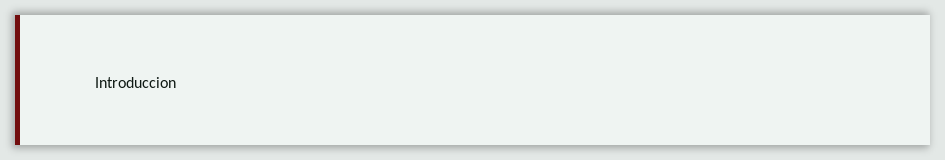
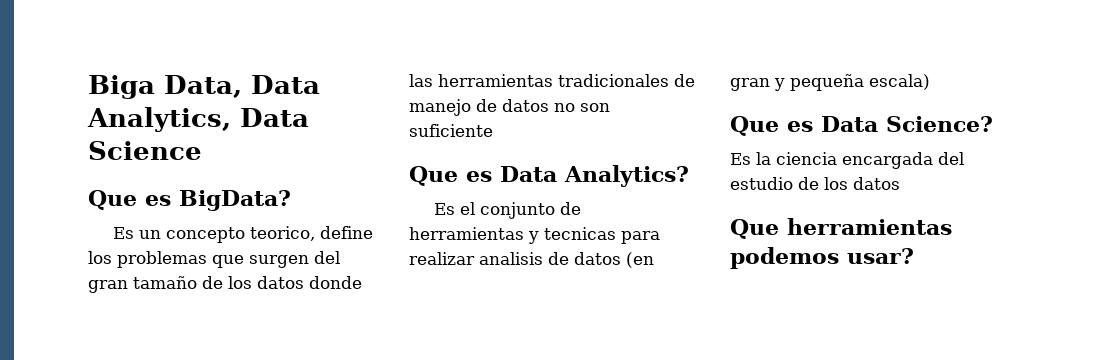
[95,77,176,88] Introduccion -> [88,75,320,99] [87,107,309,132] [88,141,202,160] [88,190,291,211] [113,226,374,243] [88,251,340,268] [88,276,362,293] [409,74,695,87] [409,99,610,116] [409,124,493,137] [409,165,689,187] [434,202,582,219] [409,227,660,244] [409,252,654,268] [730,74,930,91] [730,116,993,136] [730,152,964,169] [730,177,900,190] [730,218,952,239] [730,247,914,269] Biga Data, Data Analytics, Data Science // Que es BigData? // Es un concepto teorico, define los problemas que surgen del gran tamaño de los datos donde las herramientas tradicionales de manejo de datos no son suficiente // Que es Data Analytics? // Es el conjunto de herramientas y tecnicas para realizar analisis de datos (en gran y pequeña escala) // Que es Data Science? // Es la ciencia encargada del estudio de los datos // Que herramientas podemos usar?

